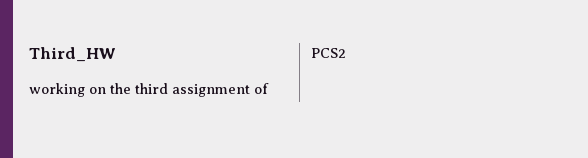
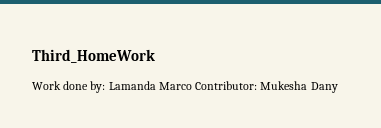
[29,47,116,62] [29,83,269,97] [311,48,346,58] Third_HW // working on the third assignment of PCS2 -> [32,49,155,63] [32,81,338,93] Third_HomeWork // Work done by: Lamanda Marco Contributor: Mukesha Dany

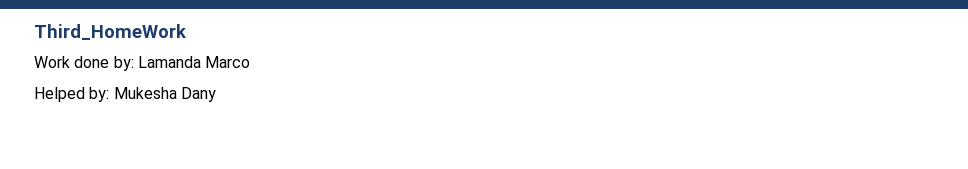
[195,81,258,90] Contributor: -> [34,87,110,102] // Helped by:

